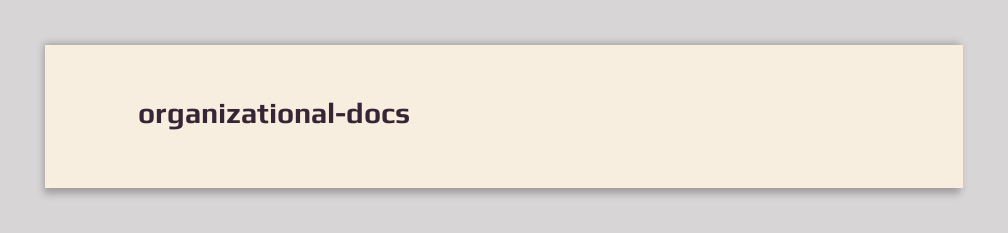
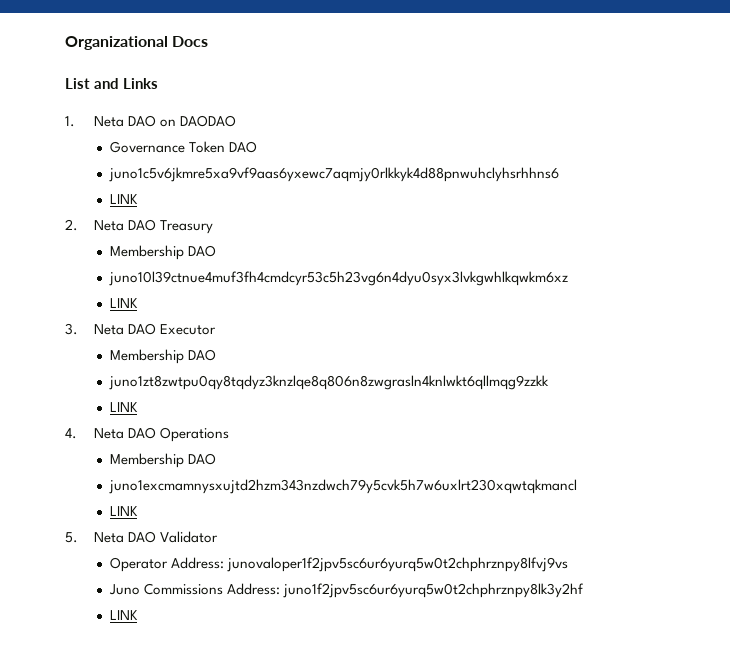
[138,102,410,130] organizational-docs -> [65,36,209,50] [65,78,159,89] [65,115,236,127] [110,141,258,153] [109,167,560,182] [110,194,139,204] [65,219,213,234] [110,245,217,260] [109,271,569,286] [110,298,139,308] [65,323,216,335] [110,349,217,364] [109,375,550,390] [110,402,139,412] [65,427,229,442] [110,453,217,468] [109,479,578,494] [110,506,139,516] [65,531,218,543] [110,557,569,572] [109,583,585,598] [110,610,139,620] Organizational Docs // List and Links // 1. Neta DAO on DAODAO // Governance Token DAO // juno1c5v6jkmre5xa9vf9aas6yxewc7aqmjy0rlkkyk4d88pnwuhclyhsrhhns6 // LINK // 2. Neta DAO Treasury // Membership DAO // juno10l39ctnue4muf3fh4cmdcyr53c5h23vg6n4dyu0syx3lvkgwhlkqwkm6xz // LINK // 3. Neta DAO Executor // Membership DAO // juno1zt8zwtpu0qy8tqdyz3knzlqe8q806n8zwgrasln4knlwkt6qllmqg9zzkk // LINK // 4. Neta DAO Operations // Membership DAO // juno1excmamnysxujtd2hzm343nzdwch79y5cvk5h7w6uxlrt230xqwtqkmancl // LINK // 5. Neta DAO Validator // Operator Address: junovaloper1f2jpv5sc6ur6yurq5w0t2chphrznpy8lfvj9vs // Juno Commissions Address: juno1f2jpv5sc6ur6yurq5w0t2chphrznpy8lk3y2hf // LINK

